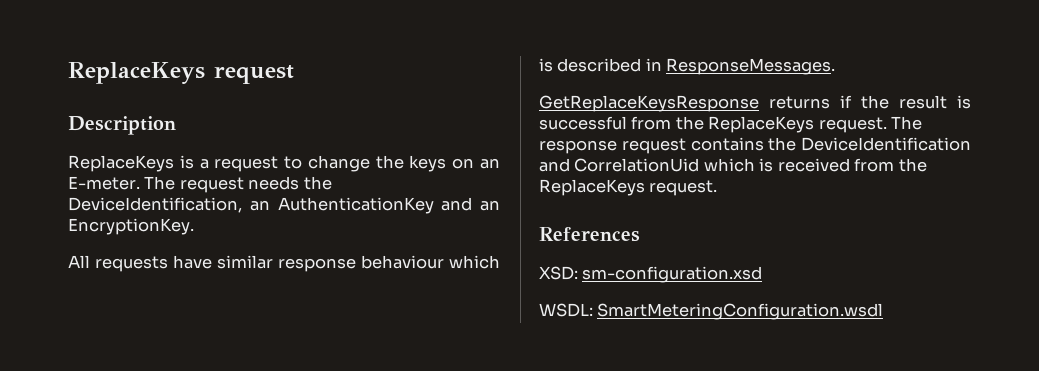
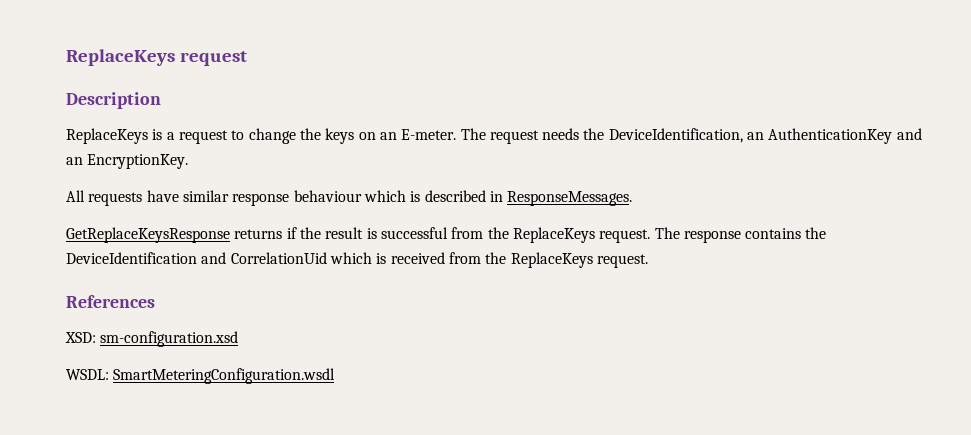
[621,138,686,154] request -> (741, 236) none

